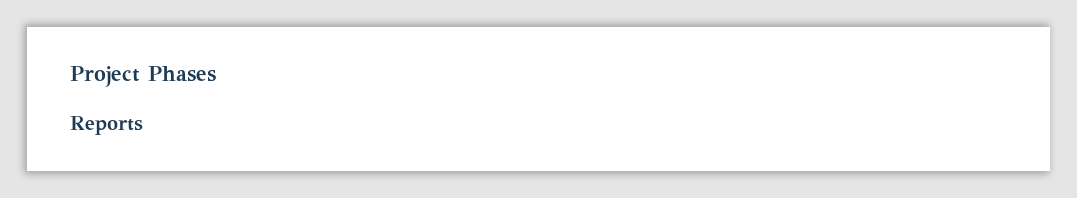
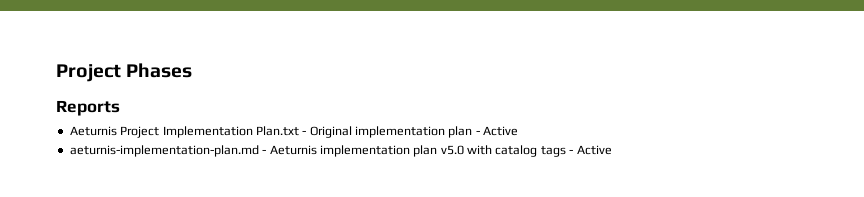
(143, 125) none -> [69,126,519,138] [69,145,612,157] // Aeturnis Project Implementation Plan.txt - Original implementation plan - Active // aeturnis-implementation-plan.md - Aeturnis implementation plan v5.0 with catalog tags - Active

